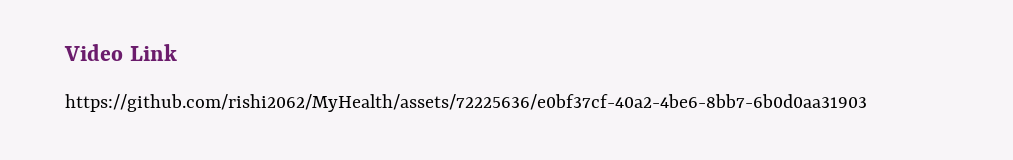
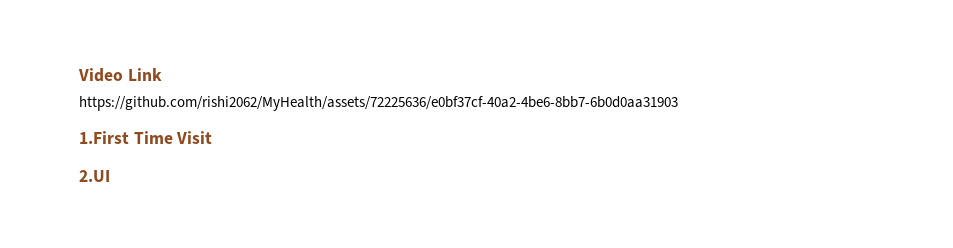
(867, 103) none -> [79,131,213,144] [79,170,110,182] // 1.First Time Visit // 2.UI

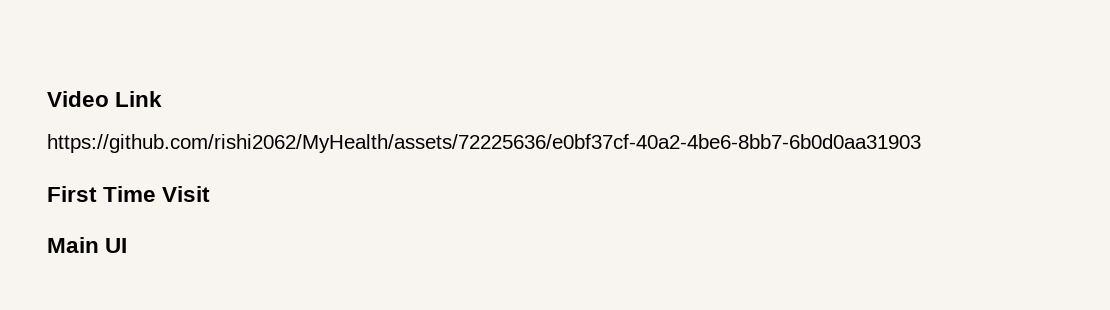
[79,131,129,144] 1.First -> [47,186,97,202] First
[79,170,110,182] 2.UI -> [47,237,128,253] Main UI

